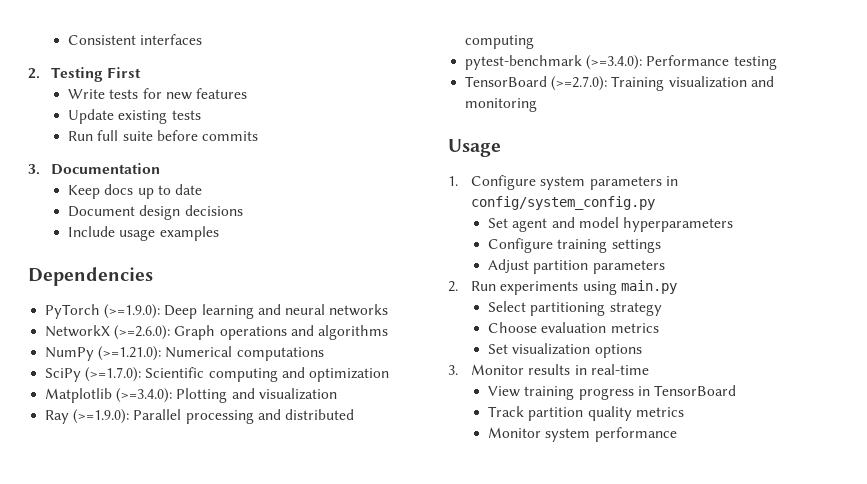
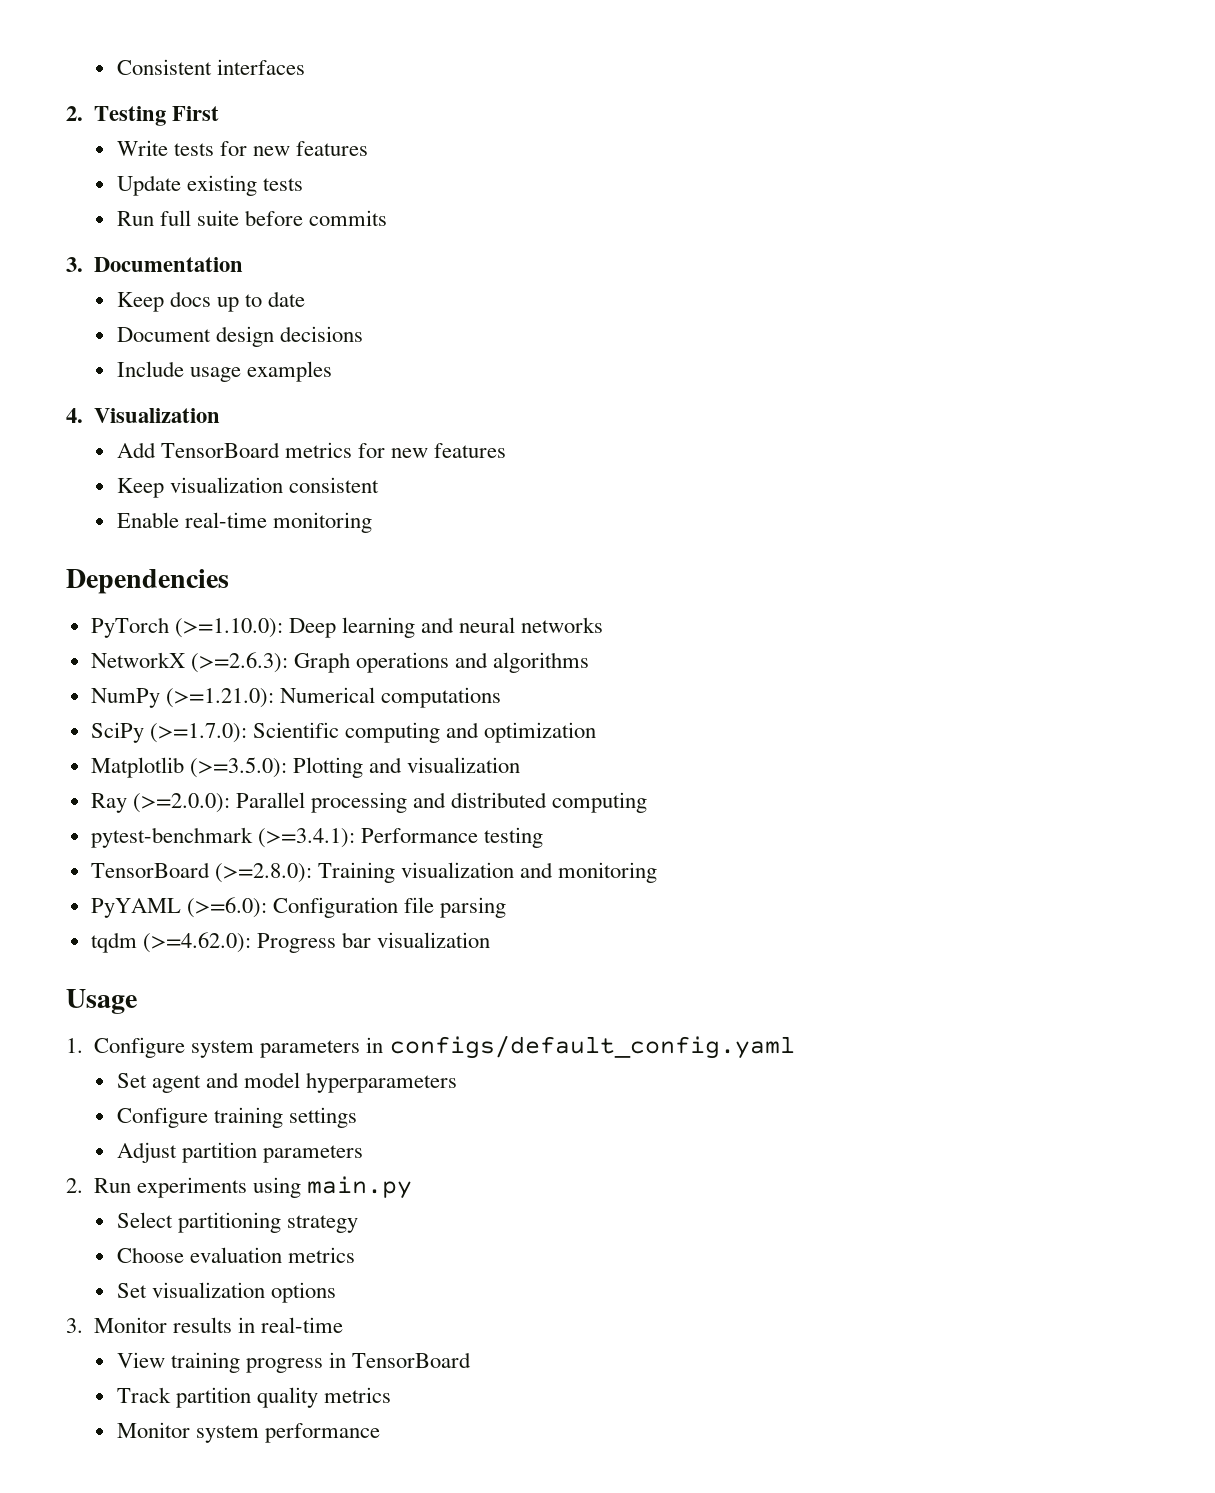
(219, 233) none -> [66,408,221,423] [116,442,507,458] [116,477,379,498] [116,512,372,533] // 4. Visualization // Add TensorBoard metrics for new features // Keep visualization consistent // Enable real-time monitoring
[104,304,161,319] (>=1.9.0): -> [174,618,283,638] (>=1.10.0):
[114,325,171,340] (>=2.6.0): -> [190,652,288,673] (>=2.6.3):
[116,388,173,403] (>=3.4.0): -> [189,757,287,778] (>=3.5.0):
[73,409,130,424] (>=1.9.0): -> [132,793,230,813] (>=2.0.0):
[586,55,643,70] (>=3.4.0): -> [257,828,355,848] (>=3.4.1):
[551,76,608,91] (>=2.7.0): -> [214,863,312,883] (>=2.8.0):
(538, 105) none -> [90,897,507,918] [90,932,491,953] // PyYAML (>=6.0): Configuration file parsing // tqdm (>=4.62.0): Progress bar visualization
[471,196,656,210] config/system_config.py -> [389,1035,795,1059] configs/default_config.yaml

